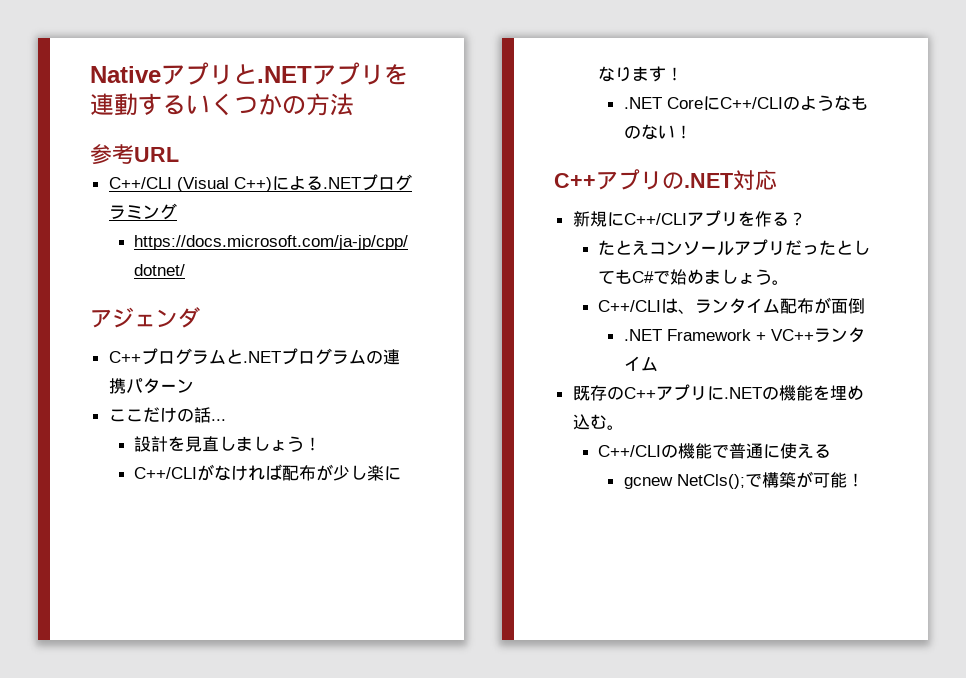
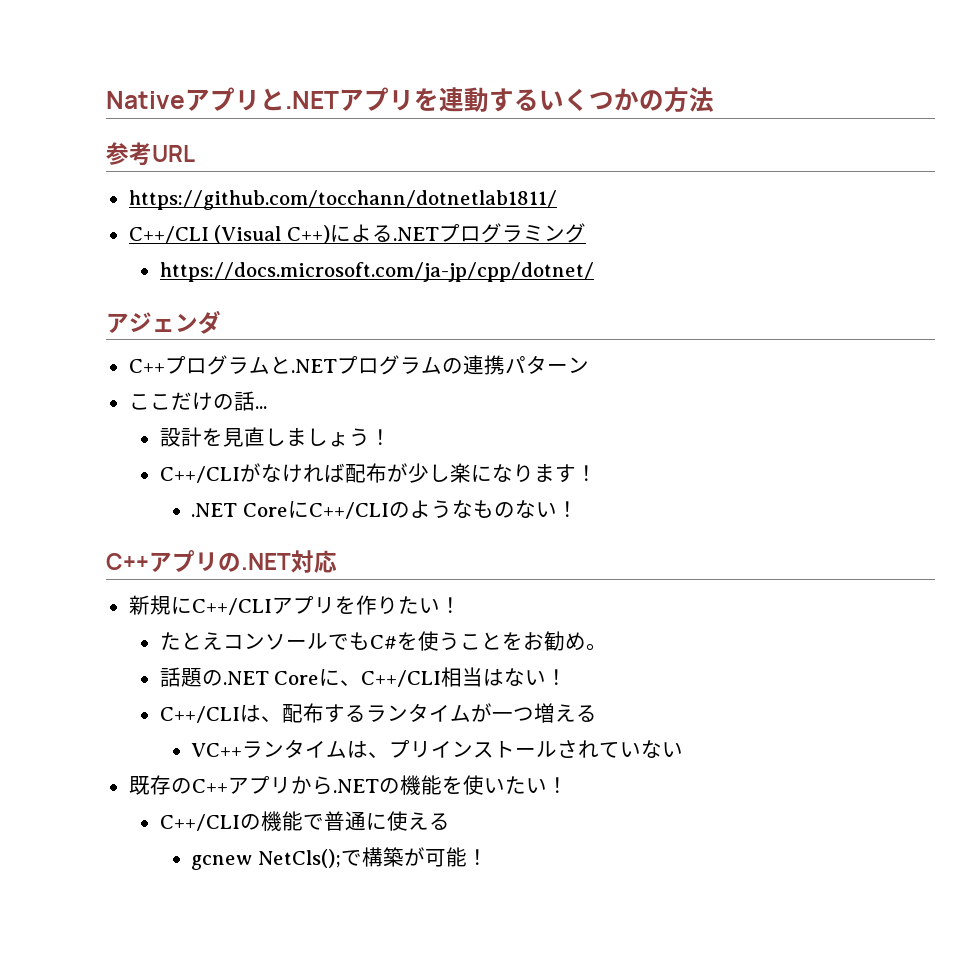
(179, 154) none -> [128,190,557,210] // https://github.com/tocchann/dotnetlab1811/
[771,212,806,226] る？ -> [376,596,461,615] りたい！
[734,239,871,256] [598,269,790,285] アプリだったとしてもC#で始めましょう。 -> [327,631,607,651] [159,667,568,687] でもC#を使うことをお勧め。 // 話題の.NET Coreに、C++/CLI相当はない！
[695,297,866,314] [623,327,865,343] [623,356,658,372] ランタイム配布が面倒 // .NET Framework + VC++ランタイム -> [281,703,597,723] [191,739,684,758] 配布するランタイムが一つ増える // VC++ランタイムは、プリインストールされていない
[706,386,724,401] に -> [290,776,333,795] から
[829,385,864,400] [572,414,624,430] 埋め込む。 -> [462,775,568,795] 使いたい！

